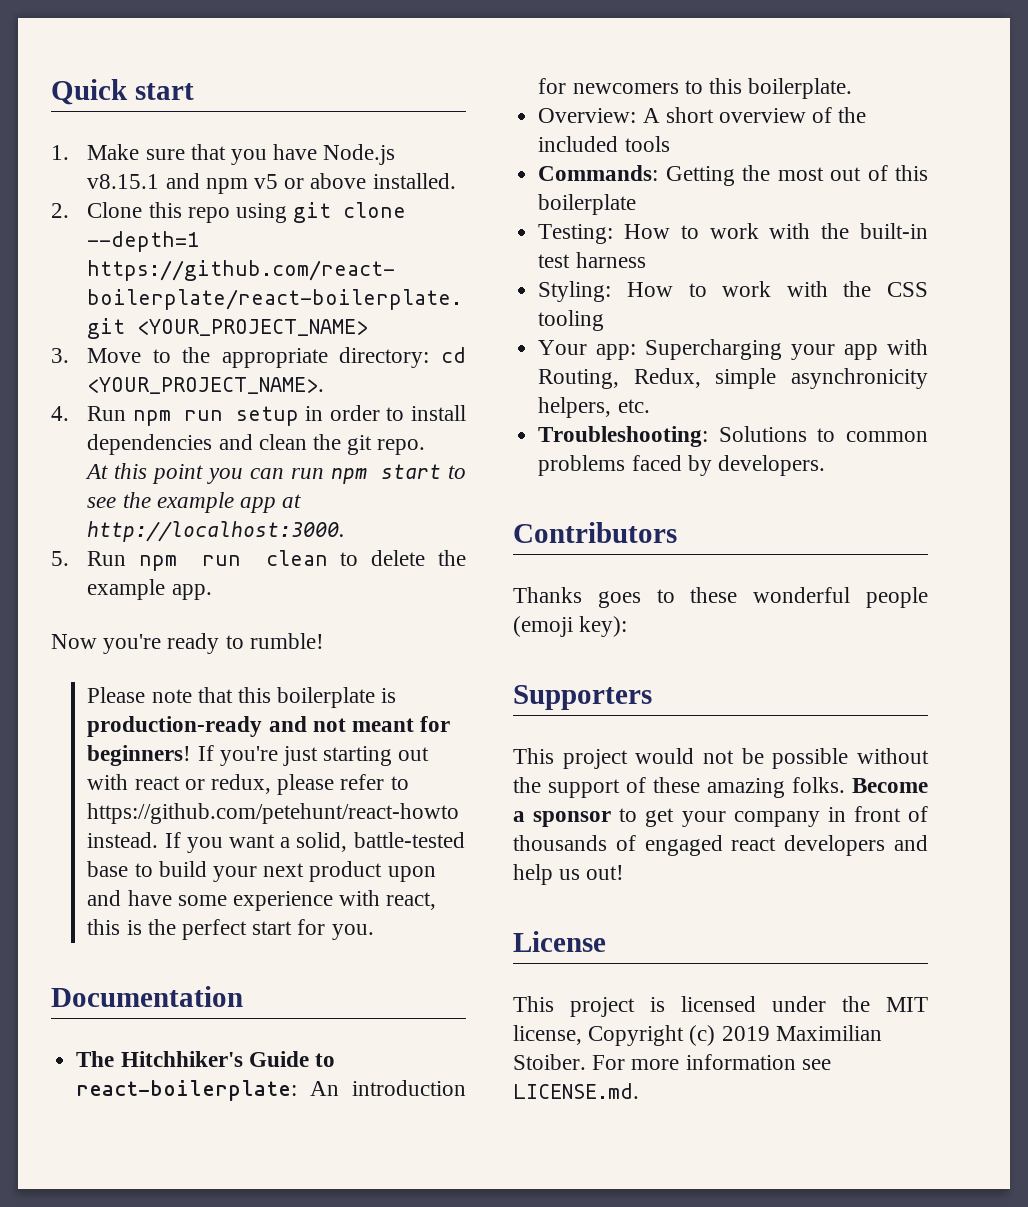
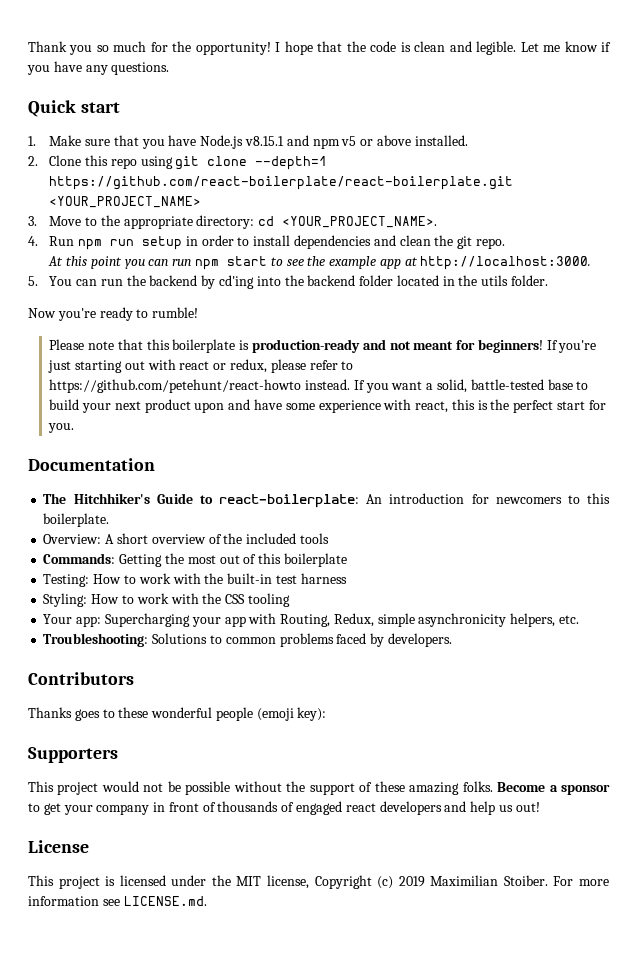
(51, 92) none -> [28,41,611,55] [27,61,170,75] Thank you so much for the opportunity! I hope that the code is clean and legible. Let me know if you have any questions. //
[87,550,466,571] [87,579,212,600] Run npm run clean to delete the example app. -> [49,275,548,289] You can run the backend by cd'ing into the backend folder located in the utils folder.

